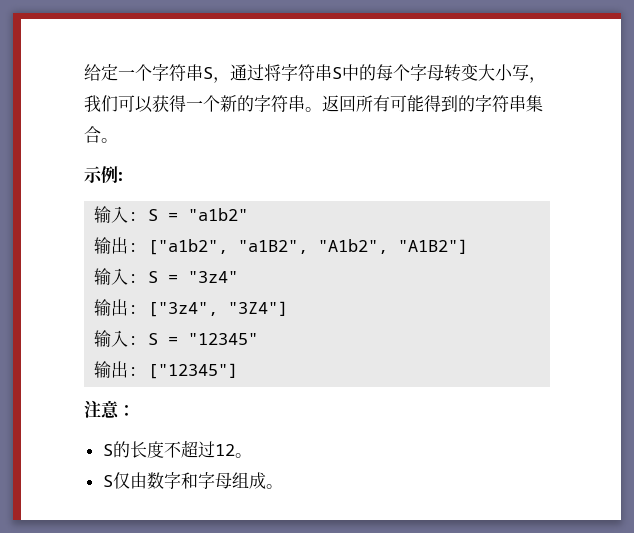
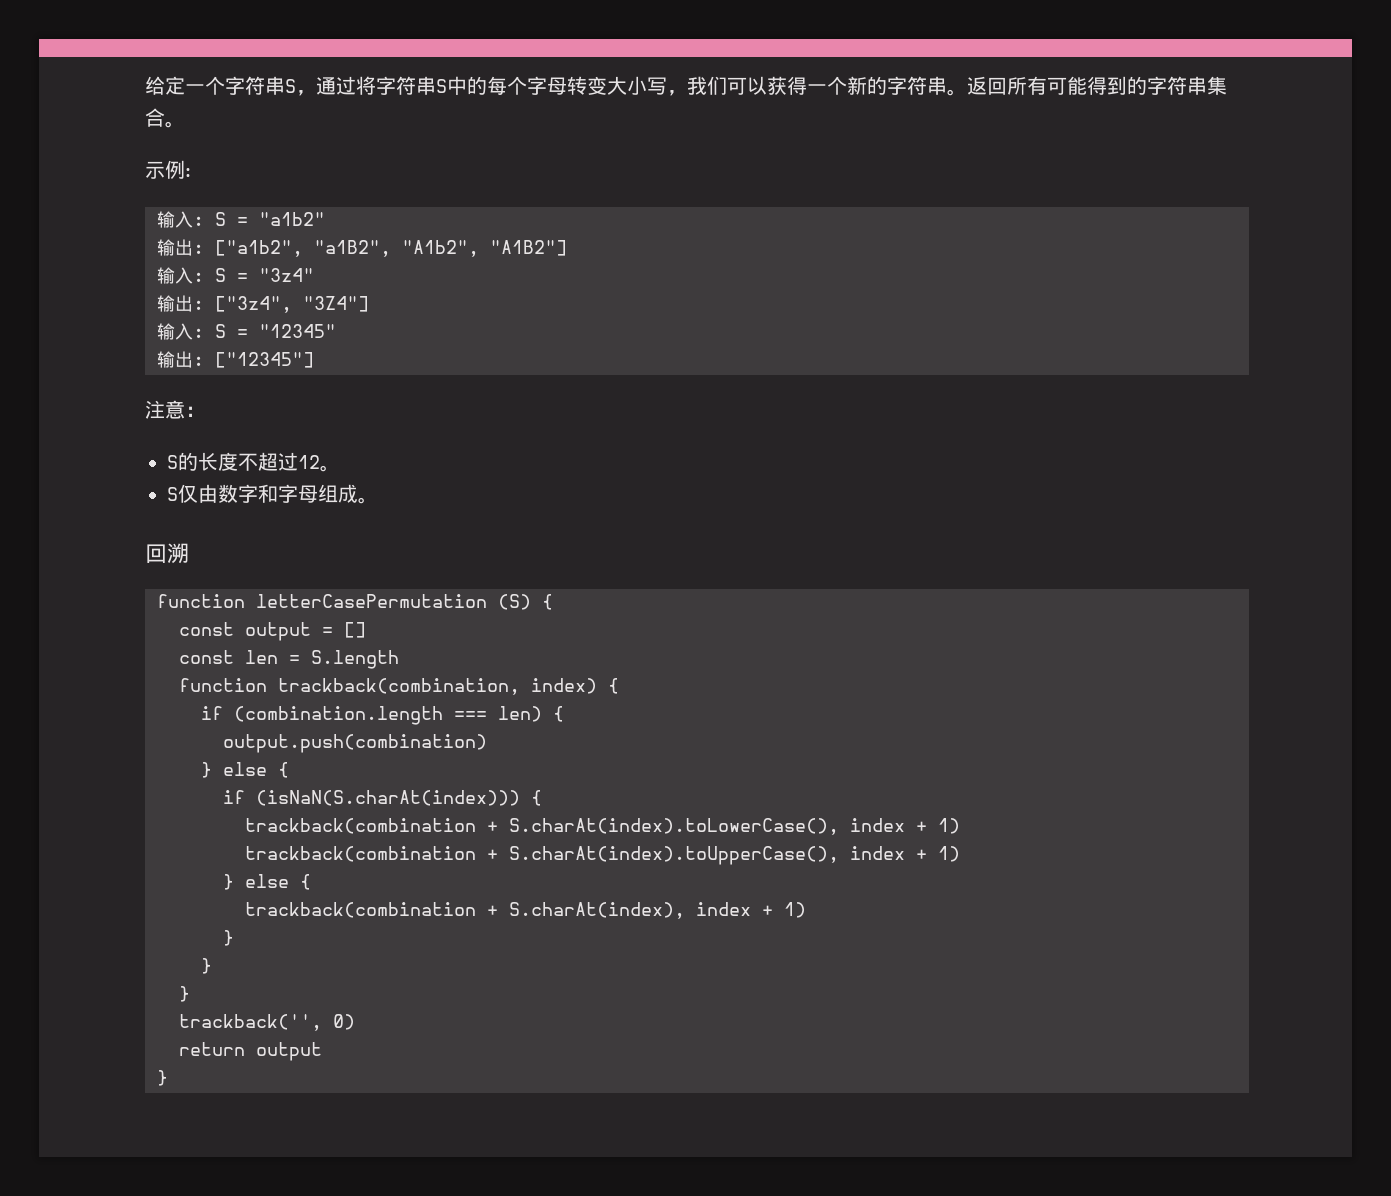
(283, 486) none -> [145,543,189,564] [157,594,553,610] [179,622,366,641] [179,650,399,669] [179,678,619,695] [201,706,564,725] [223,734,487,753] [201,762,289,778] [223,790,542,806] [245,818,960,835] [245,846,960,865] [223,874,311,890] [245,902,806,919] [223,930,234,946] [201,958,212,974] [179,986,190,1002] [179,1014,355,1031] [179,1042,322,1061] [157,1070,168,1086] // 回溯 // function letterCasePermutation (S) { // const output = [] // const len = S.length // function trackback(combination, index) { // if (combination.length === len) { // output.push(combination) // } else { // if (isNaN(S.charAt(index))) { // trackback(combination + S.charAt(index).toLowerCase(), index + 1) // trackback(combination + S.charAt(index).toUpperCase(), index + 1) // } else { // trackback(combination + S.charAt(index), index + 1) // } // } // } // trackback('', 0) // return output // }

